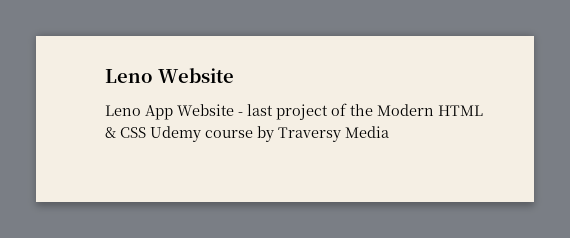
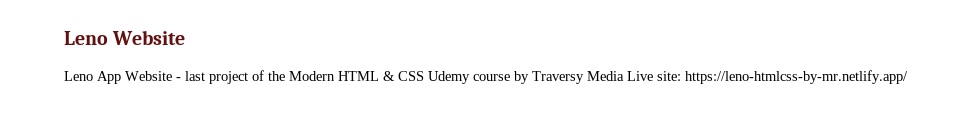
(389, 132) none -> [627,70,908,84] Live site: https://leno-htmlcss-by-mr.netlify.app/

